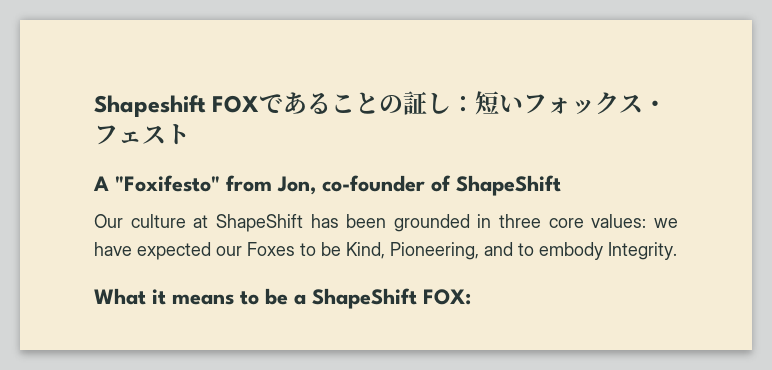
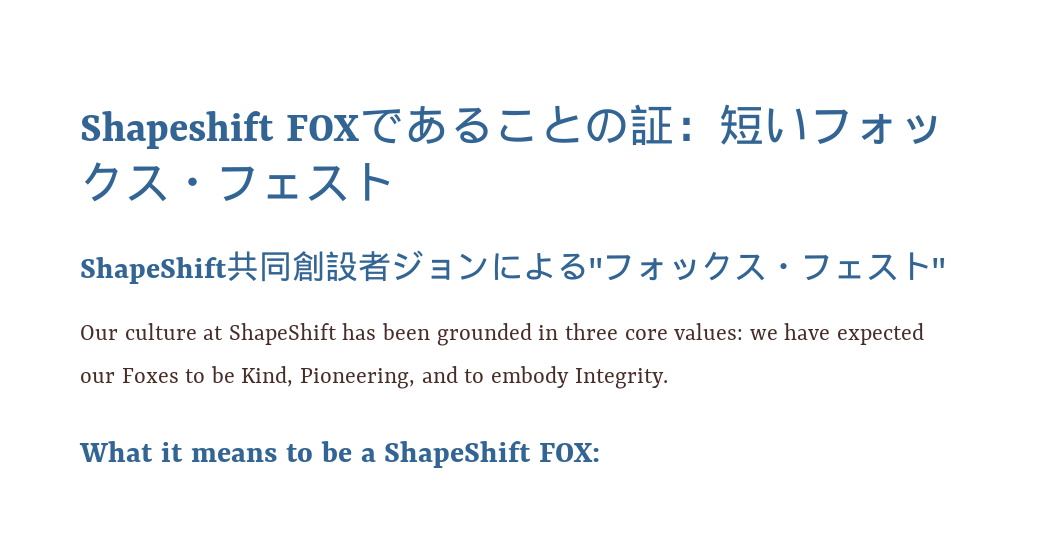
[427,92,452,114] し -> (675, 125) none
[93,175,561,196] A "Foxifesto" from Jon, co-founder of ShapeShift -> [80,250,945,284] ShapeShift共同創設者ジョンによる"フォックス・フェスト"

